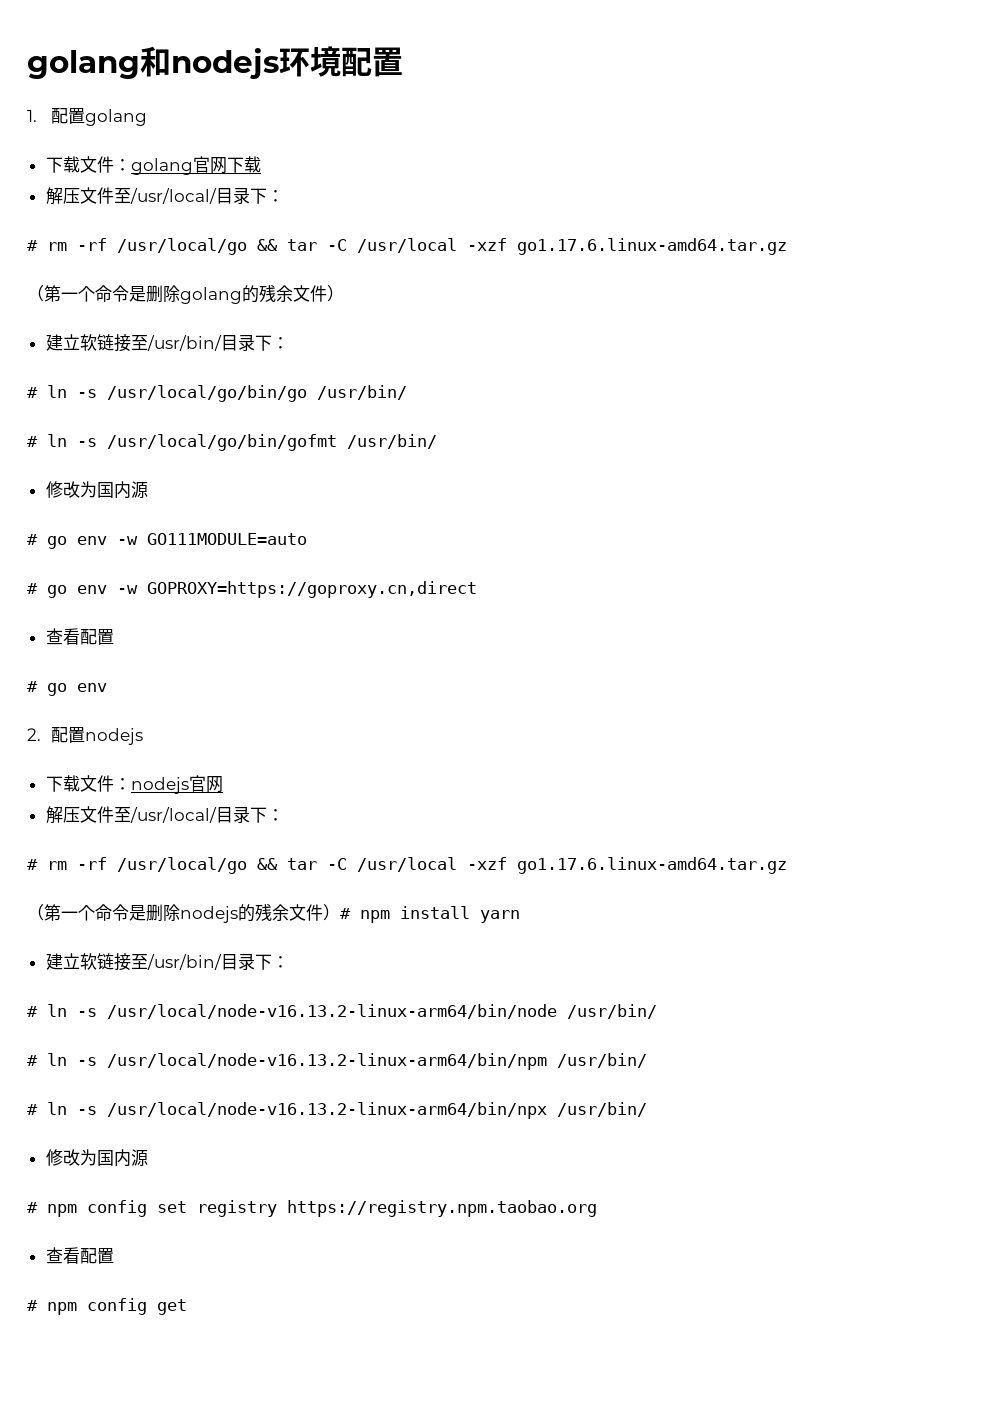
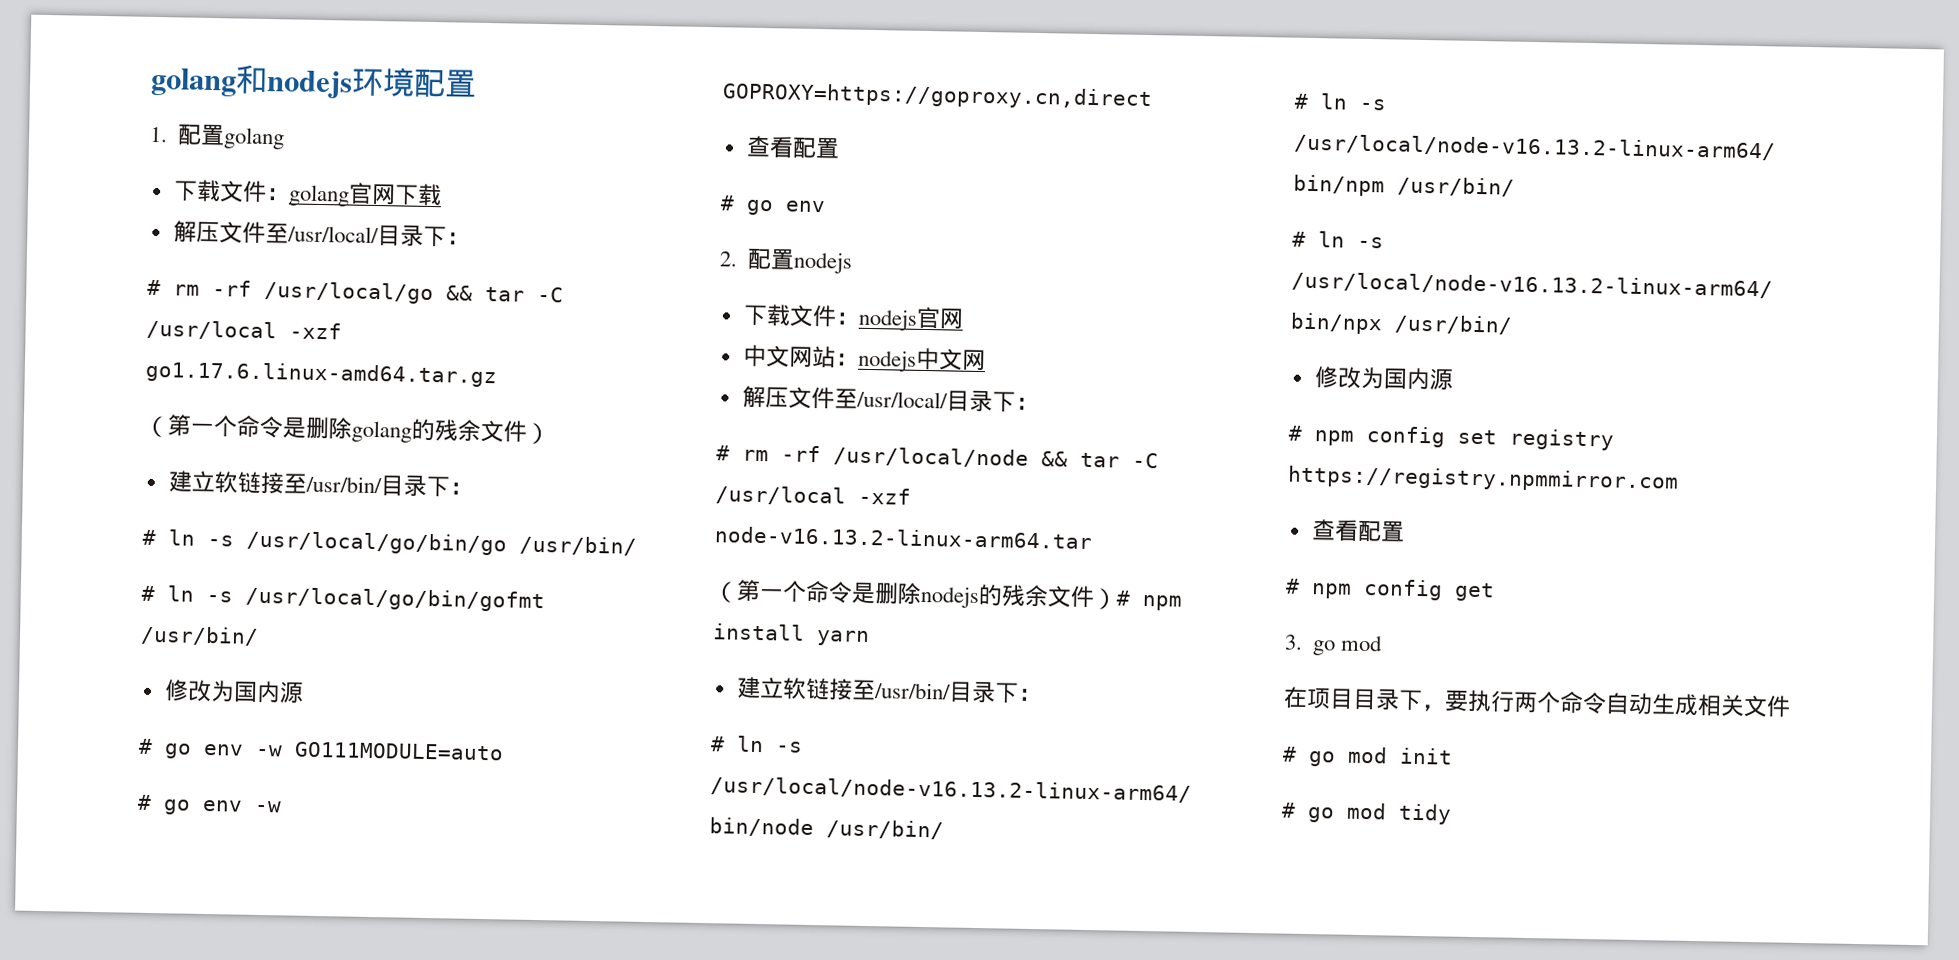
[45,806,284,824] [27,857,787,874] // 解压文件至/usr/local/目录下： // # rm -rf /usr/local/go && tar -C /usr/local -xzf go1.17.6.linux-amd64.tar.gz -> [742,344,986,372] [741,385,1039,413] [716,445,1159,469] [715,485,911,506] [714,526,1093,550] // 中文网站：nodejs中文网 // 解压文件至/usr/local/目录下： // # rm -rf /usr/local/node && tar -C /usr/local -xzf node-v16.13.2-linux-arm64.tar
[287,1200,597,1217] https://registry.npm.taobao.org -> [1287,465,1679,493] https://registry.npmmirror.com
(187, 1307) none -> [1284,634,1384,656] [1283,686,1791,718] [1282,746,1453,767] [1281,802,1452,825] // 3. go mod // 在项目目录下，要执行两个命令自动生成相关文件 // # go mod init // # go mod tidy

